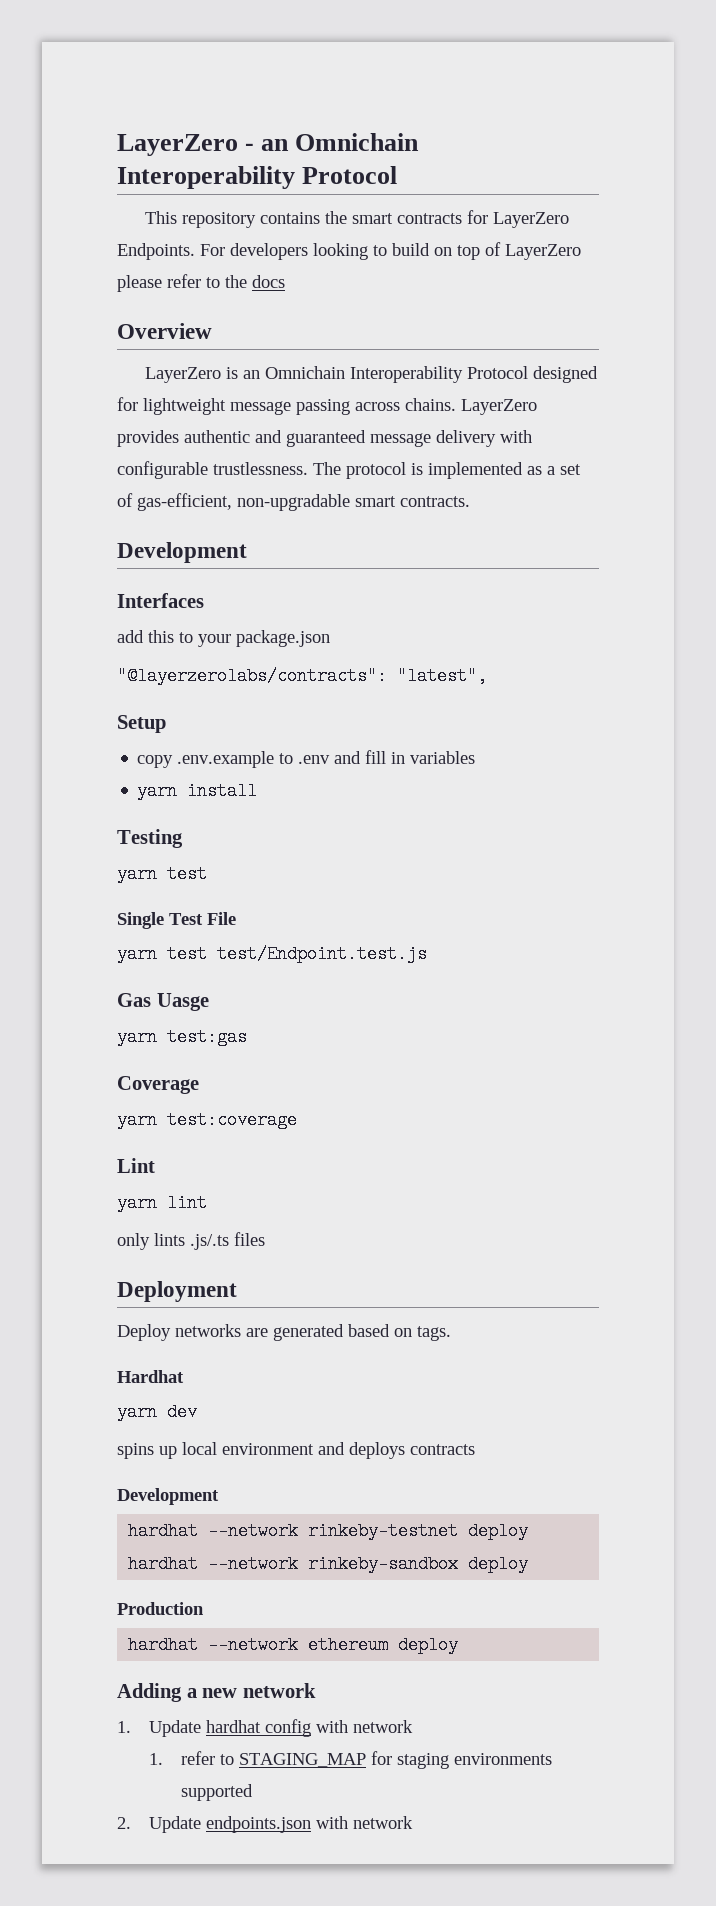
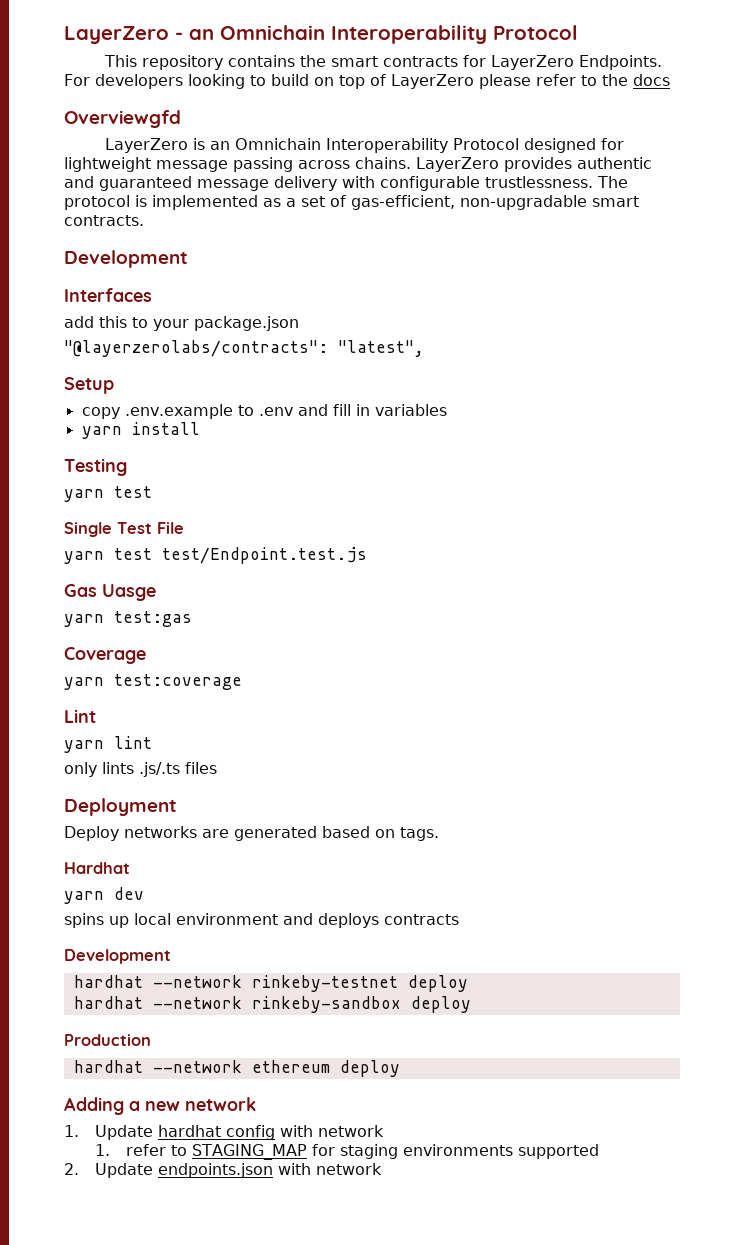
[117,323,212,339] Overview -> [64,110,181,128] Overviewgfd

